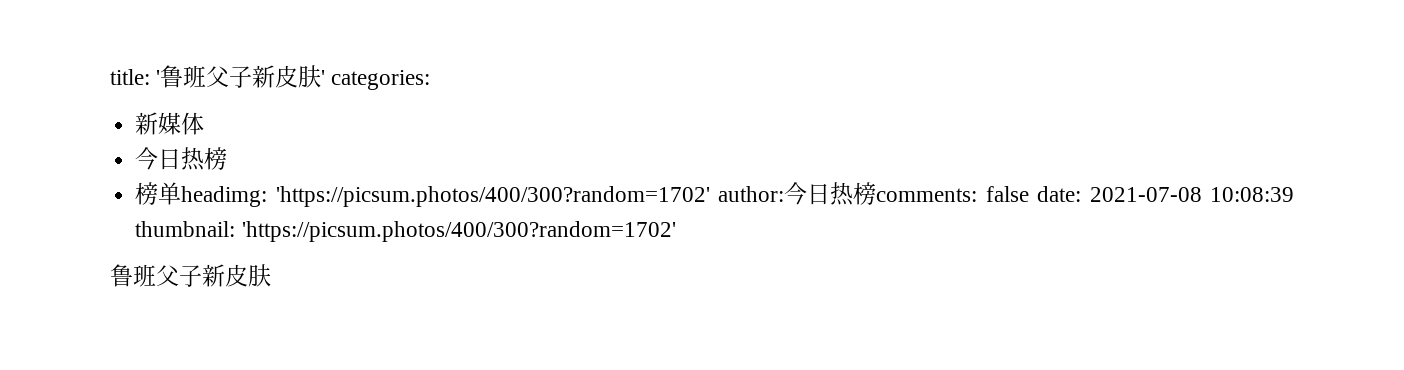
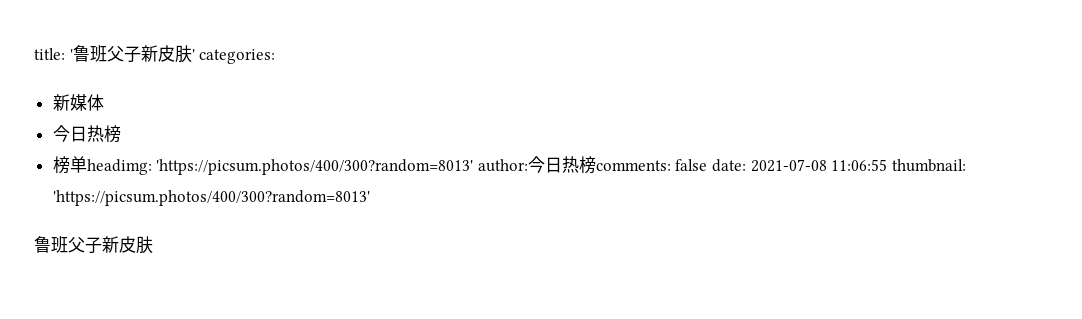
[275,186,710,207] 'https://picsum.photos/400/300?random=1702' -> [156,159,474,175] 'https://picsum.photos/400/300?random=8013'
[1210,187,1295,202] [135,221,676,242] 10:08:39 thumbnail: 'https://picsum.photos/400/300?random=1702' -> [831,159,966,172] [52,190,370,206] 11:06:55 thumbnail: 'https://picsum.photos/400/300?random=8013'

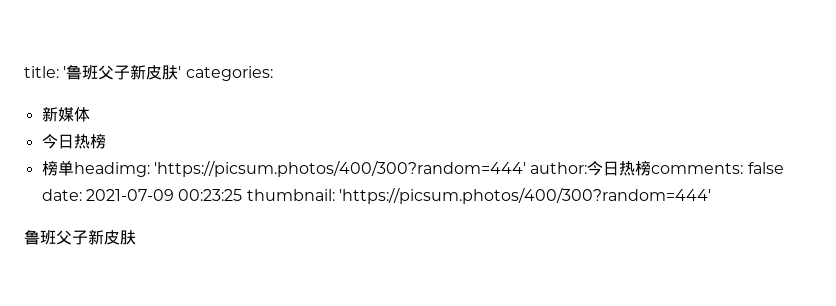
[156,159,474,175] 'https://picsum.photos/400/300?random=8013' -> [153,160,526,177] 'https://picsum.photos/400/300?random=444'
[750,159,966,172] [52,190,370,206] 2021-07-08 11:06:55 thumbnail: 'https://picsum.photos/400/300?random=8013' -> [85,187,711,204] 2021-07-09 00:23:25 thumbnail: 'https://picsum.photos/400/300?random=444'

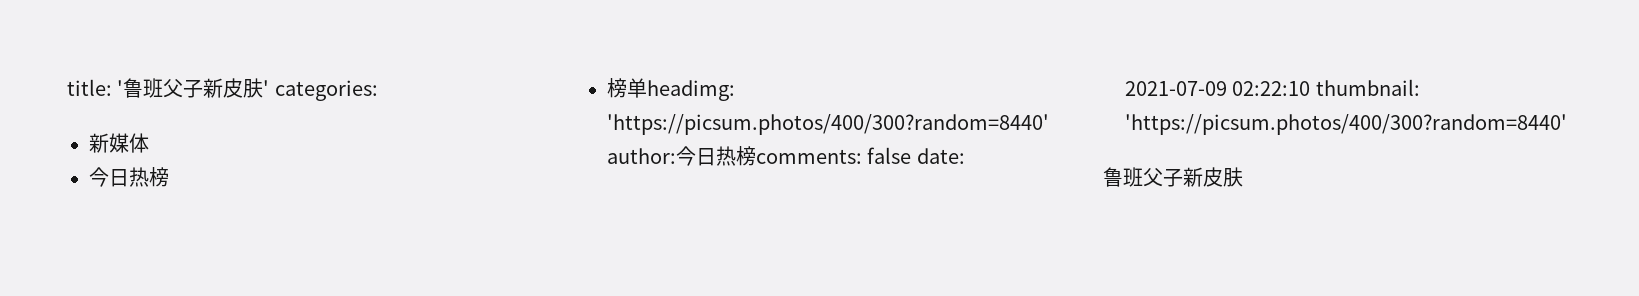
[153,160,526,177] 'https://picsum.photos/400/300?random=444' -> [607,114,1049,135] 'https://picsum.photos/400/300?random=8440'
[178,187,711,204] 00:23:25 thumbnail: 'https://picsum.photos/400/300?random=444' -> [1232,79,1420,96] [1125,114,1567,135] 02:22:10 thumbnail: 'https://picsum.photos/400/300?random=8440'

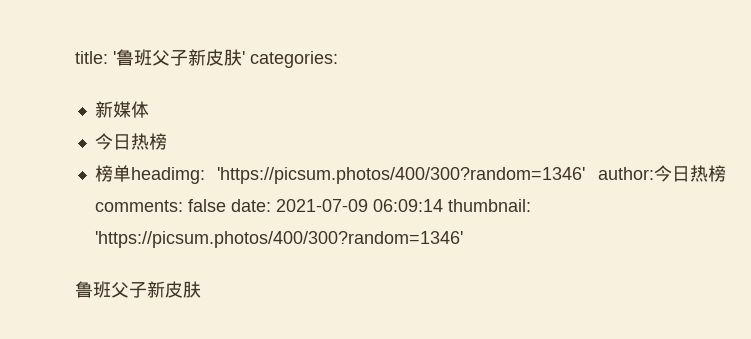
[607,114,1049,135] 'https://picsum.photos/400/300?random=8440' -> [217,167,586,184] 'https://picsum.photos/400/300?random=1346'
[1232,79,1420,96] [1125,114,1567,135] 02:22:10 thumbnail: 'https://picsum.photos/400/300?random=8440' -> [372,199,531,212] [94,231,463,248] 06:09:14 thumbnail: 'https://picsum.photos/400/300?random=1346'

